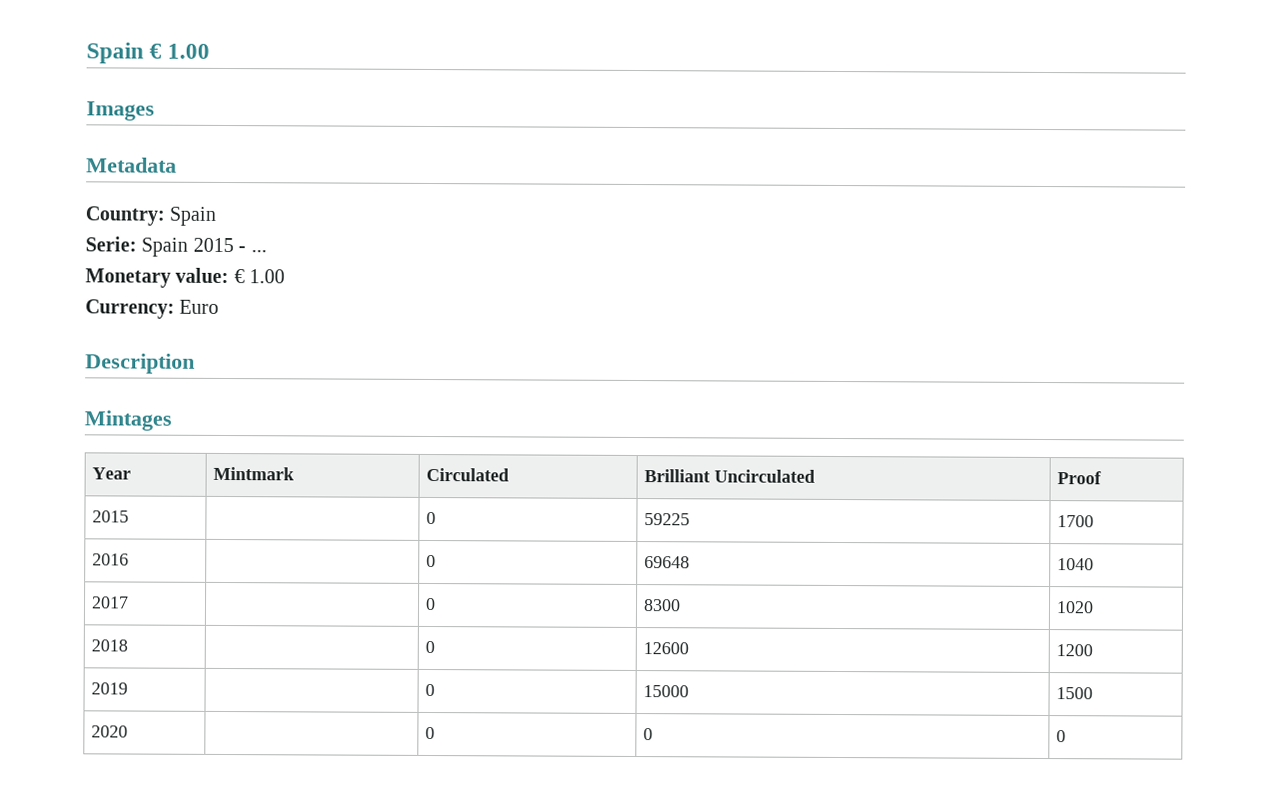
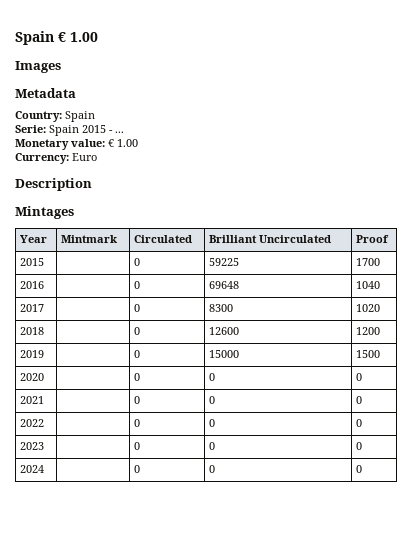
(1067, 736) none -> [19,396,44,404] [133,396,140,404] [208,396,215,404] [355,396,362,404] [19,419,44,427] [133,419,140,427] [208,419,215,427] [355,419,362,427] [19,442,44,450] [133,442,140,450] [208,442,215,450] [355,442,362,450] [19,465,44,473] [133,465,140,473] [208,465,215,473] [355,465,362,473] // 2021 | | 0 | 0 | 0 // 2022 | | 0 | 0 | 0 // 2023 | | 0 | 0 | 0 // 2024 | | 0 | 0 | 0

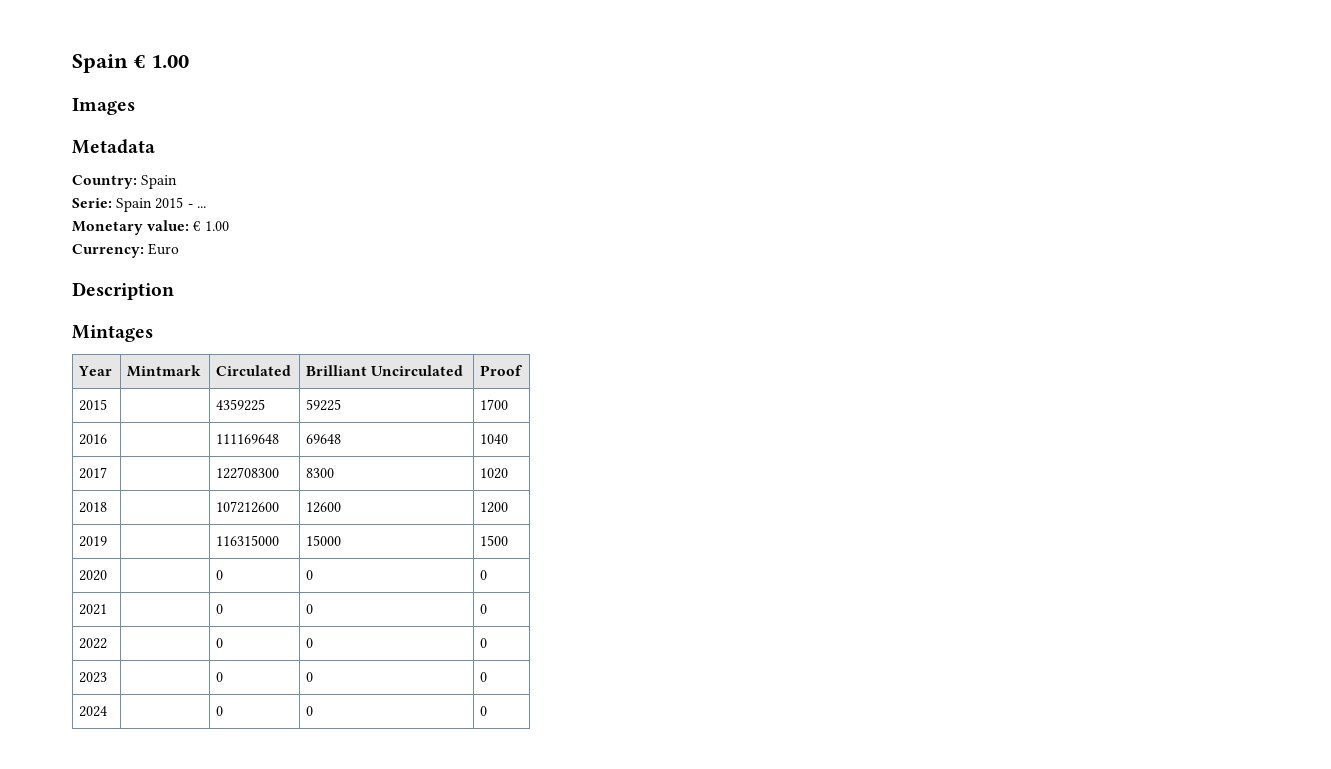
[133,258,140,266] 0 -> [216,399,266,411] 4359225
[133,281,140,289] 0 -> [216,434,280,444] 111169648
[133,304,140,312] 0 -> [216,467,280,479] 122708300
[133,327,140,335] 0 -> [216,501,280,513] 107212600
[133,350,140,358] 0 -> [216,535,280,546] 116315000

